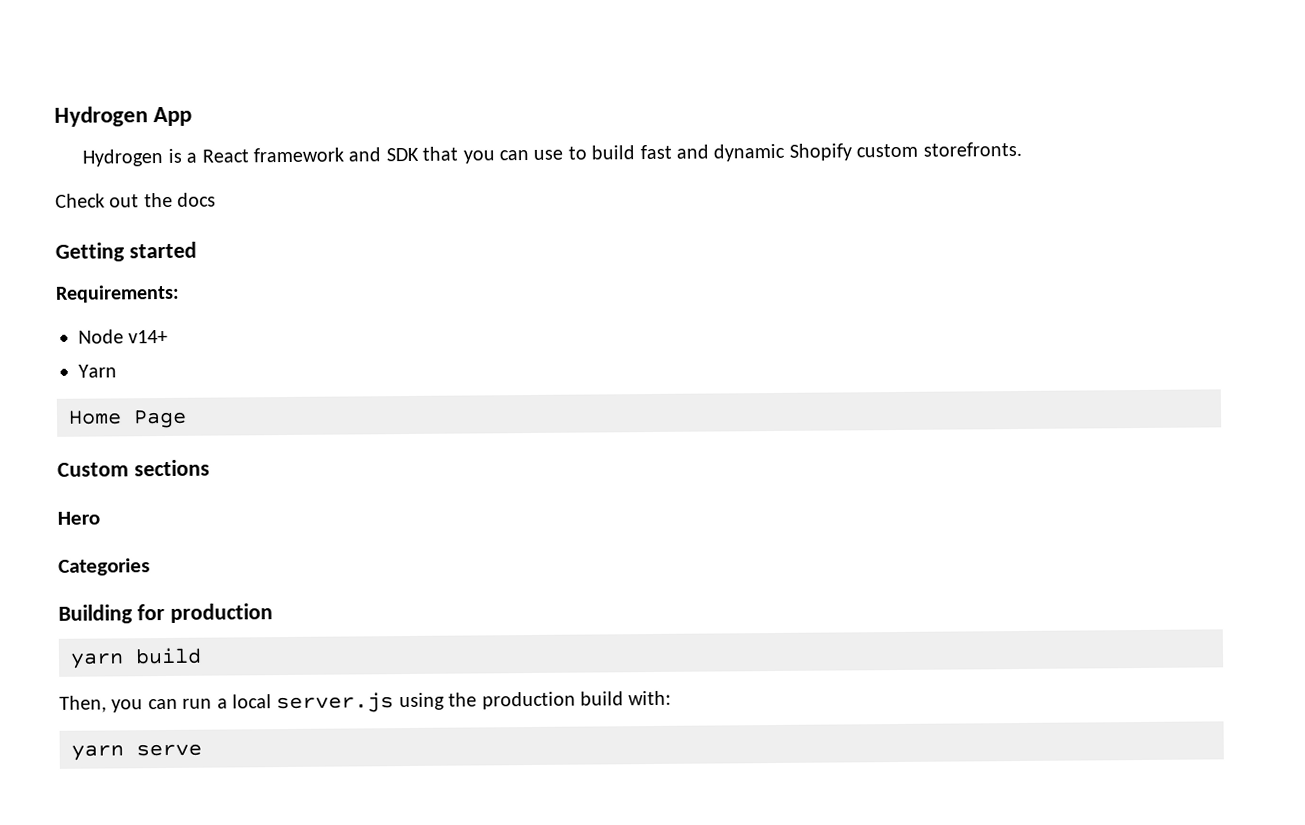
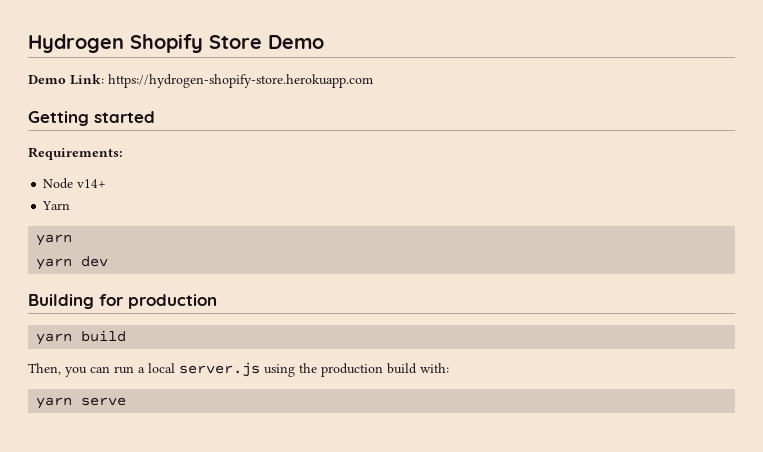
[54,106,193,127] [82,141,1022,167] [55,192,217,208] Hydrogen App // Hydrogen is a React framework and SDK that you can use to build fast and dynamic Shopify custom storefronts. // Check out the docs -> [28,34,324,53] [28,74,373,88] Hydrogen Shopify Store Demo // Demo Link: https://hydrogen-shopify-store.herokuapp.com
[68,409,187,429] [57,459,210,477] [57,511,100,525] [58,558,150,576] Home Page // Custom sections // Hero // Categories -> [36,234,73,246] [36,256,109,270] yarn // yarn dev

